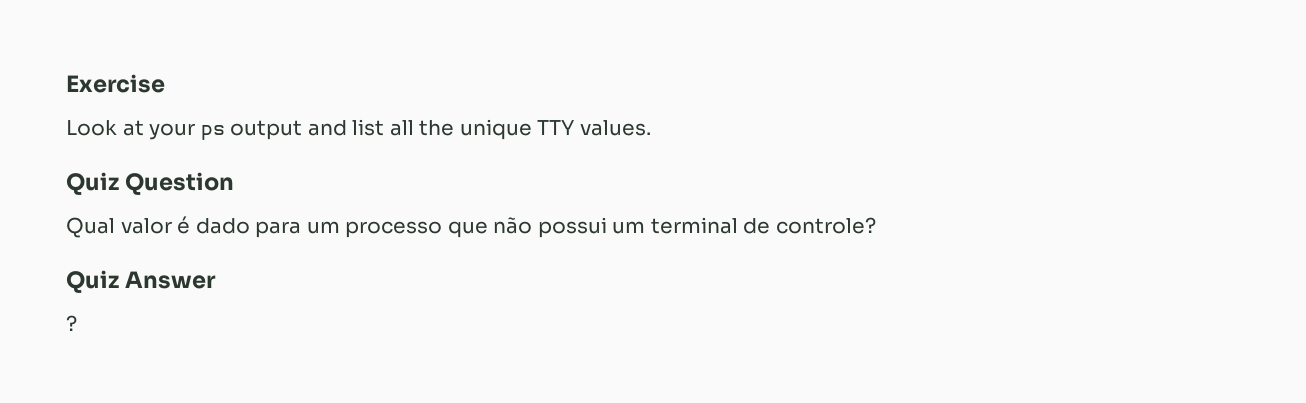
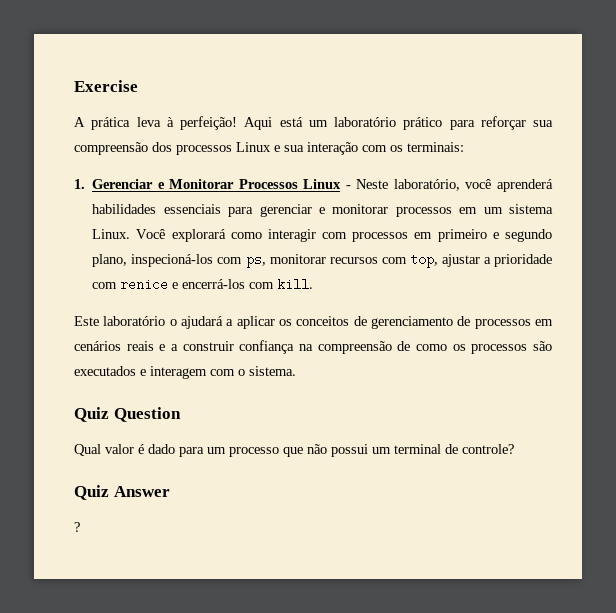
[66,119,651,140] Look at your ps output and list all the unique TTY values. -> [74,116,553,130] [74,142,464,155] [74,179,553,192] [92,204,553,217] [92,229,552,242] [92,254,552,268] [92,278,314,291] [74,316,553,329] [74,340,552,354] [74,366,296,379] A prática leva à perfeição! Aqui está um laboratório prático para reforçar sua compreensão dos processos Linux e sua interação com os terminais: // 1. Gerenciar e Monitorar Processos Linux - Neste laboratório, você aprenderá habilidades essenciais para gerenciar e monitorar processos em um sistema Linux. Você explorará como interagir com processos em primeiro e segundo plano, inspecioná-los com ps, monitorar recursos com top, ajustar a prioridade com renice e encerrá-los com kill. // Este laboratório o ajudará a aplicar os conceitos de gerenciamento de processos em cenários reais e a construir confiança na compreensão de como os processos são executados e interagem com o sistema.

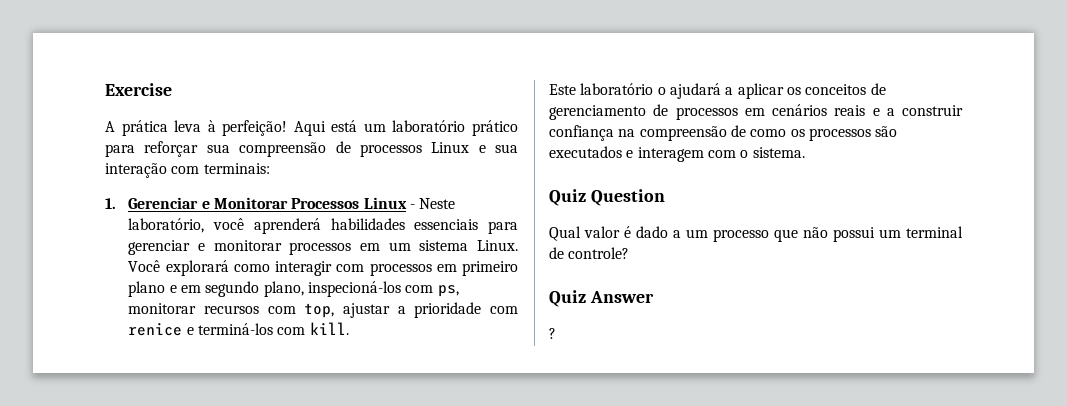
[152,142,172,152] dos -> [335,141,351,153] de
[390,145,403,152] os -> (200, 170) none
[492,232,499,239] e -> [128,281,201,297] plano e em
[182,279,246,289] encerrá-los -> [197,323,273,335] terminá-los
[179,447,204,457] para -> [673,230,681,238] a

